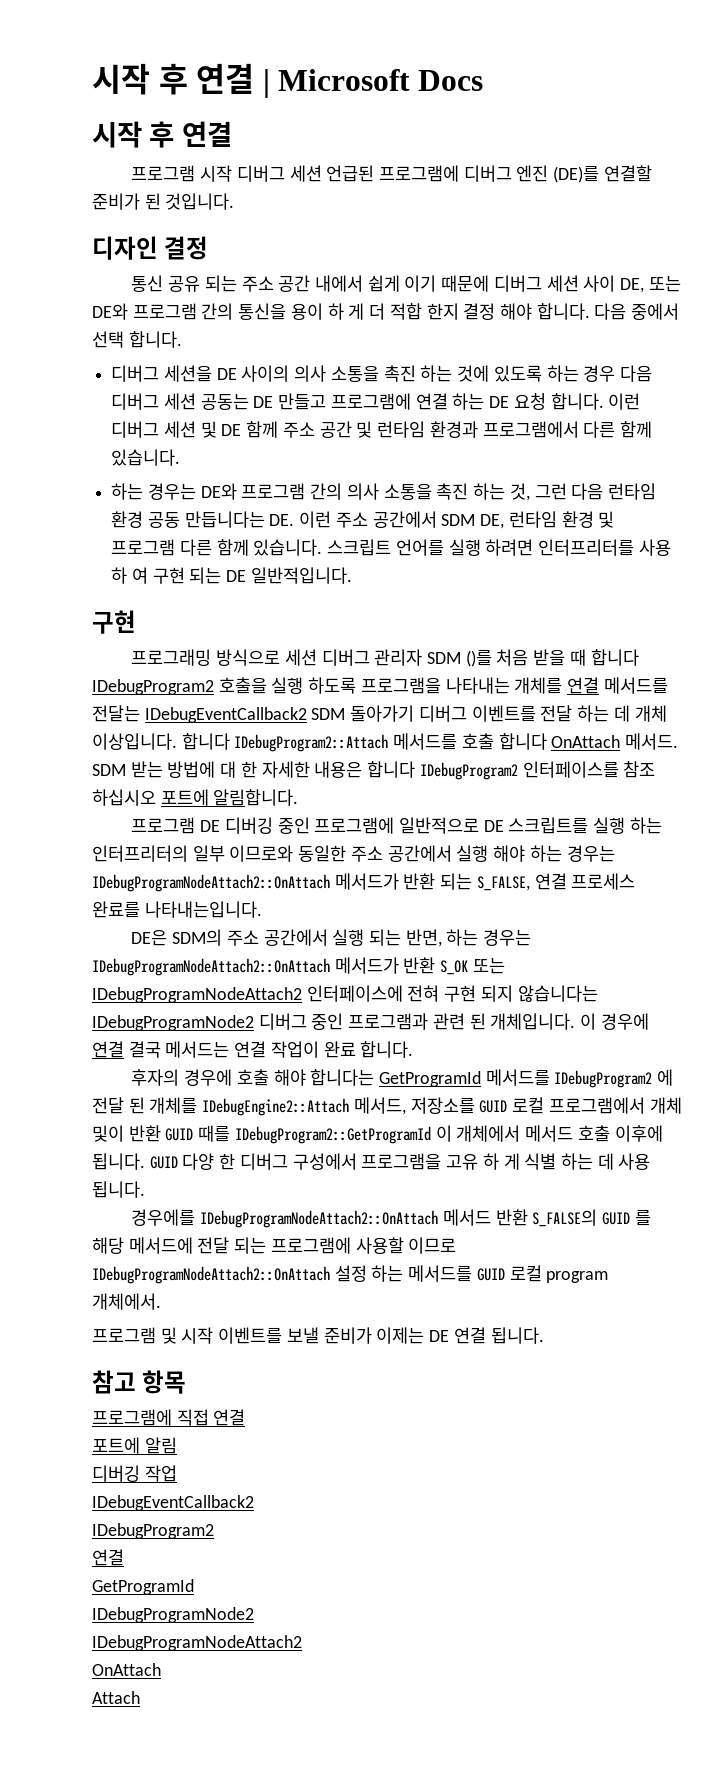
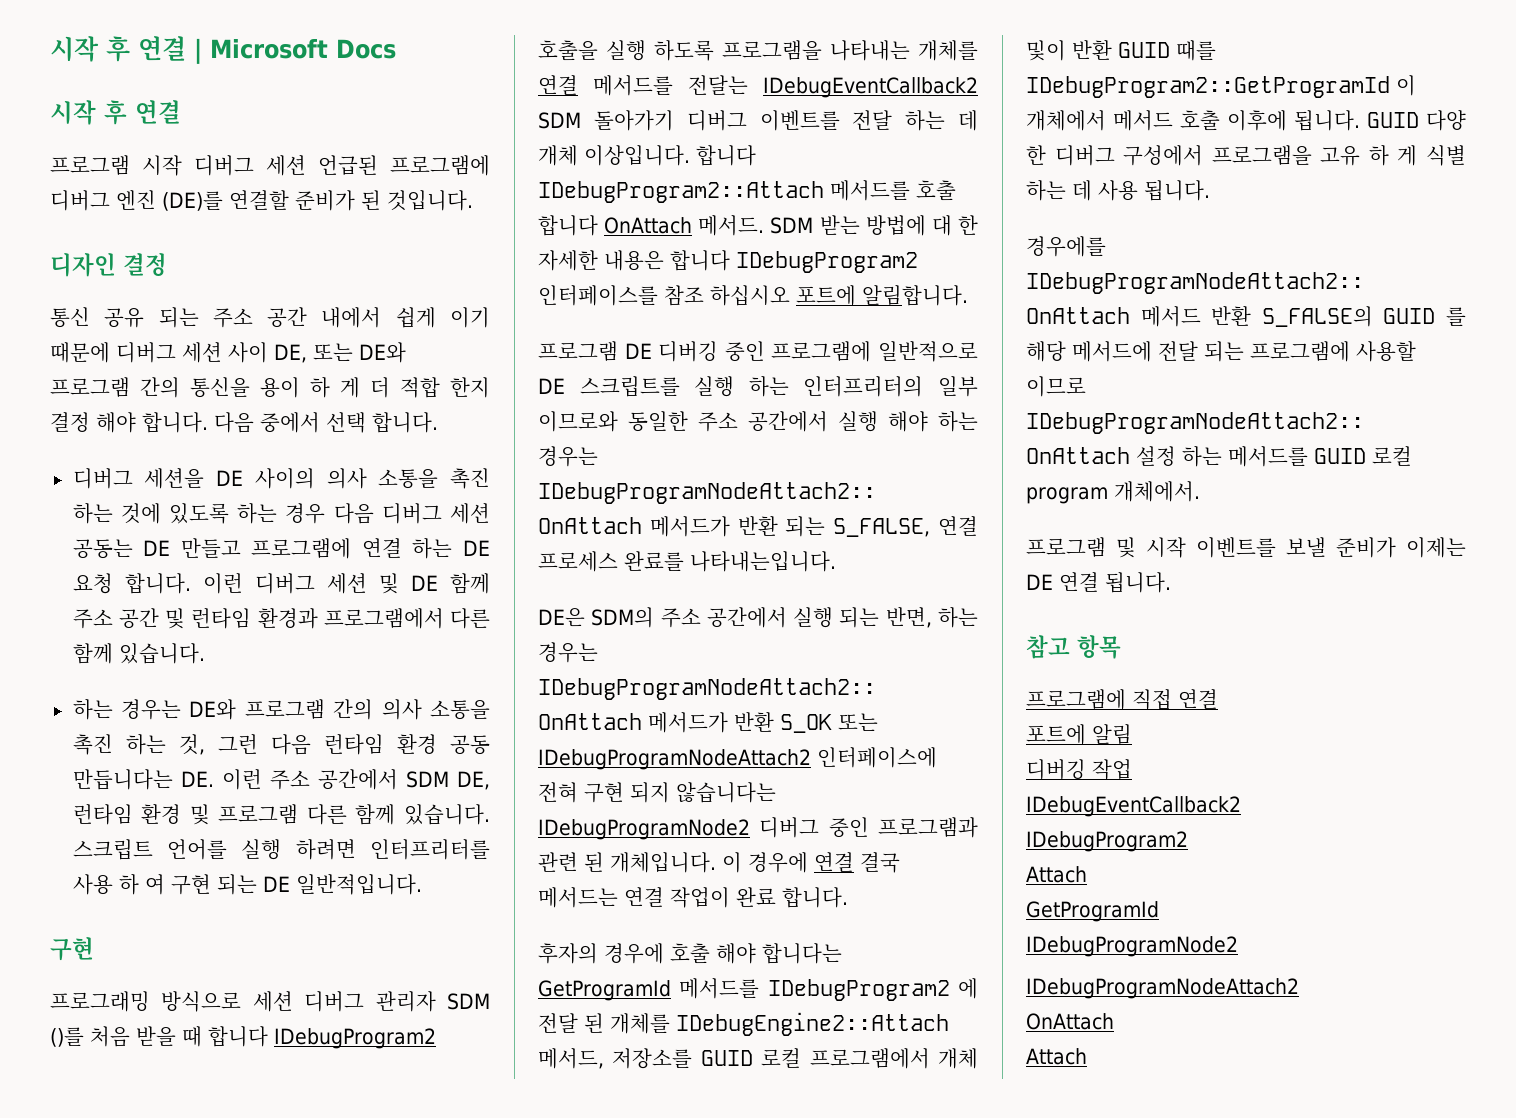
[92,1549,124,1566] 연결 -> [1026,866,1087,883] Attach

